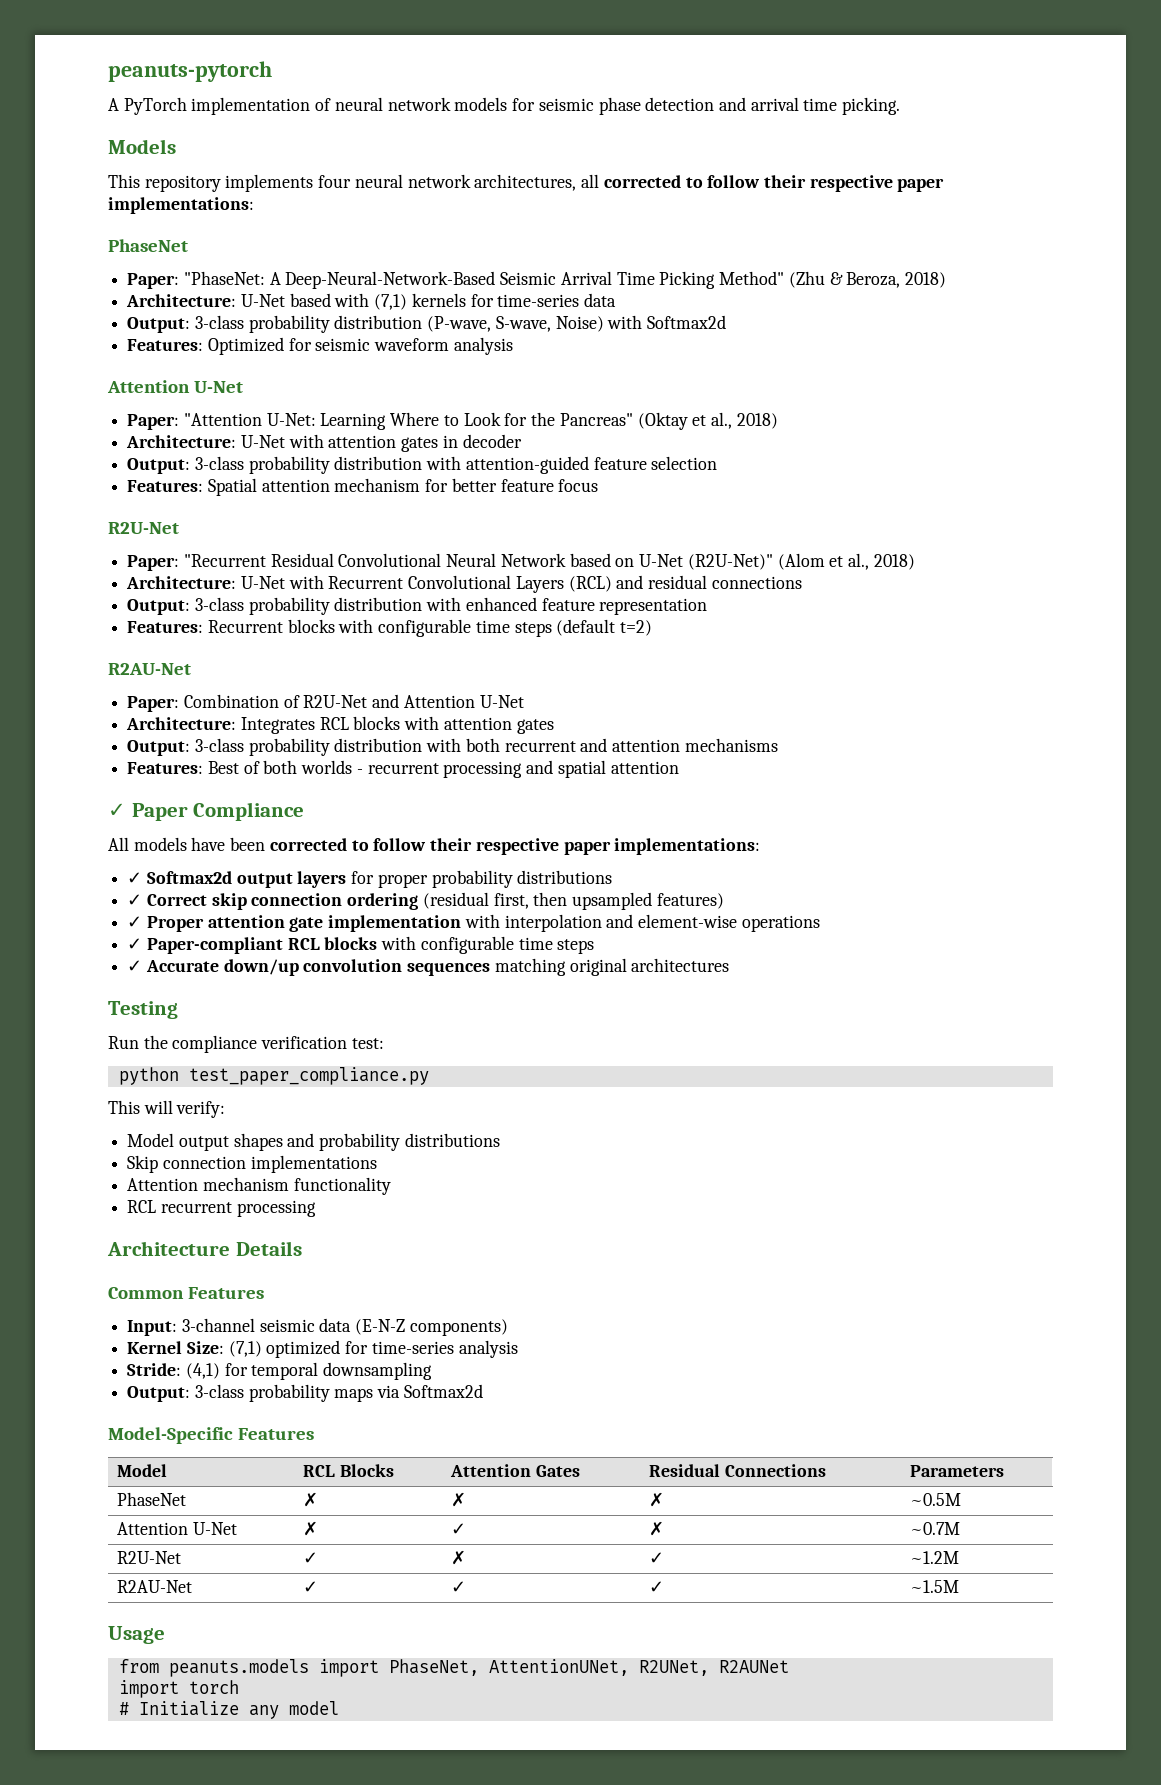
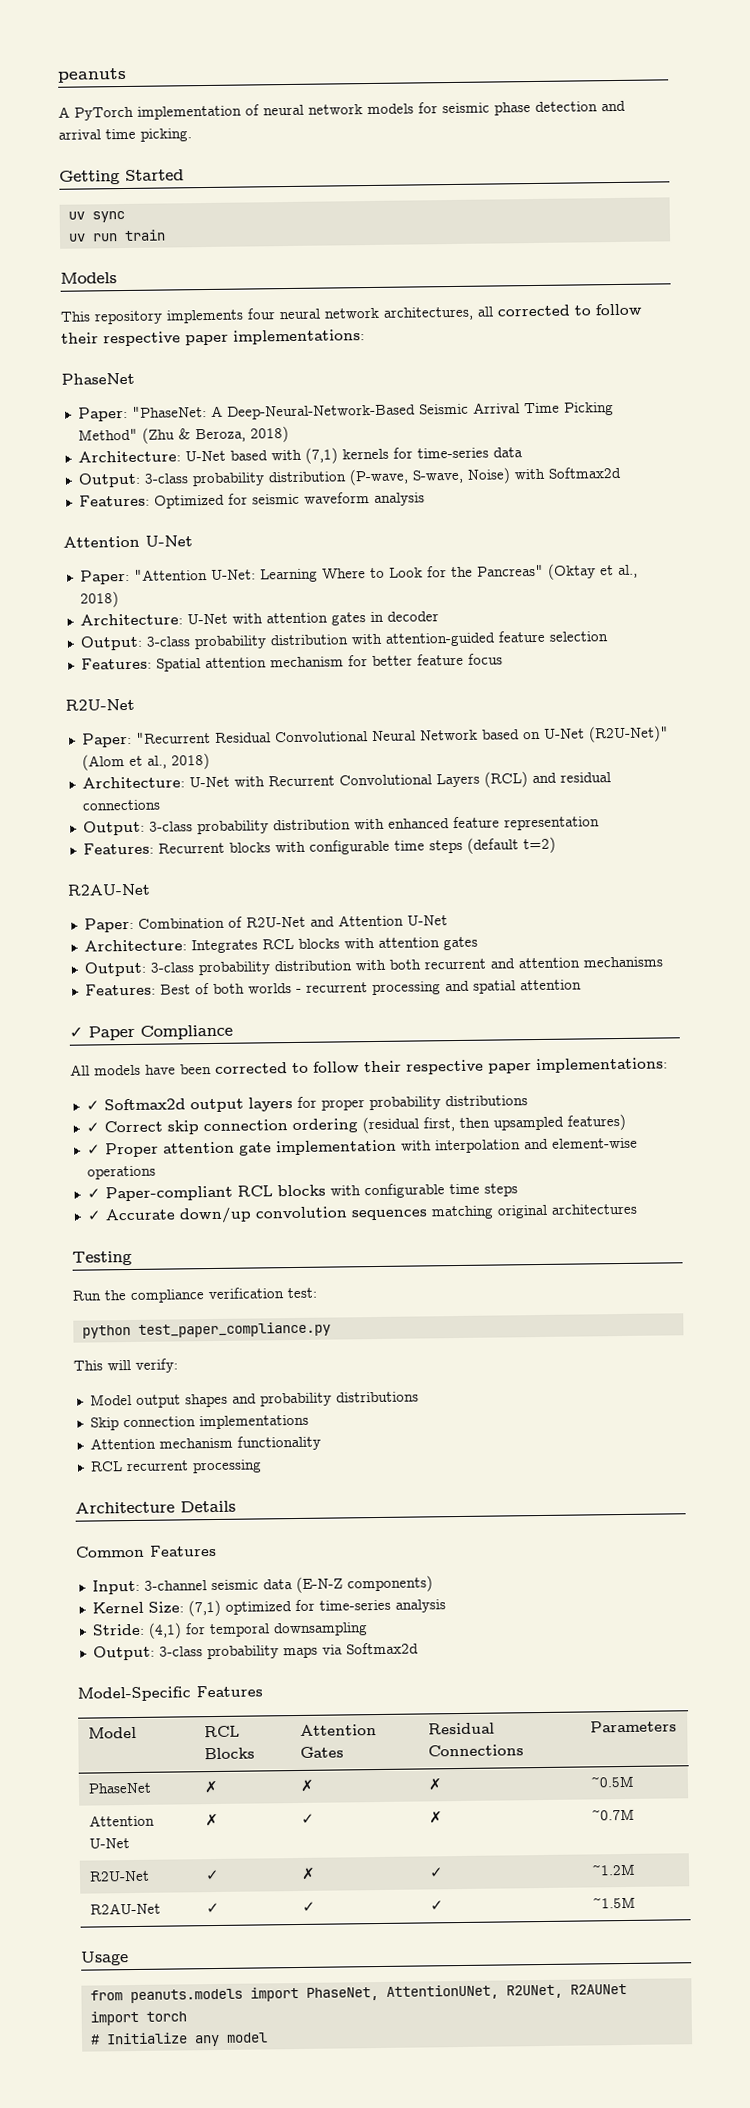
[108,61,272,82] peanuts-pytorch -> [57,67,127,83] peanuts
(901, 106) none -> [59,169,184,185] [67,210,125,223] [67,229,166,242] // Getting Started // uv sync // uv run train

